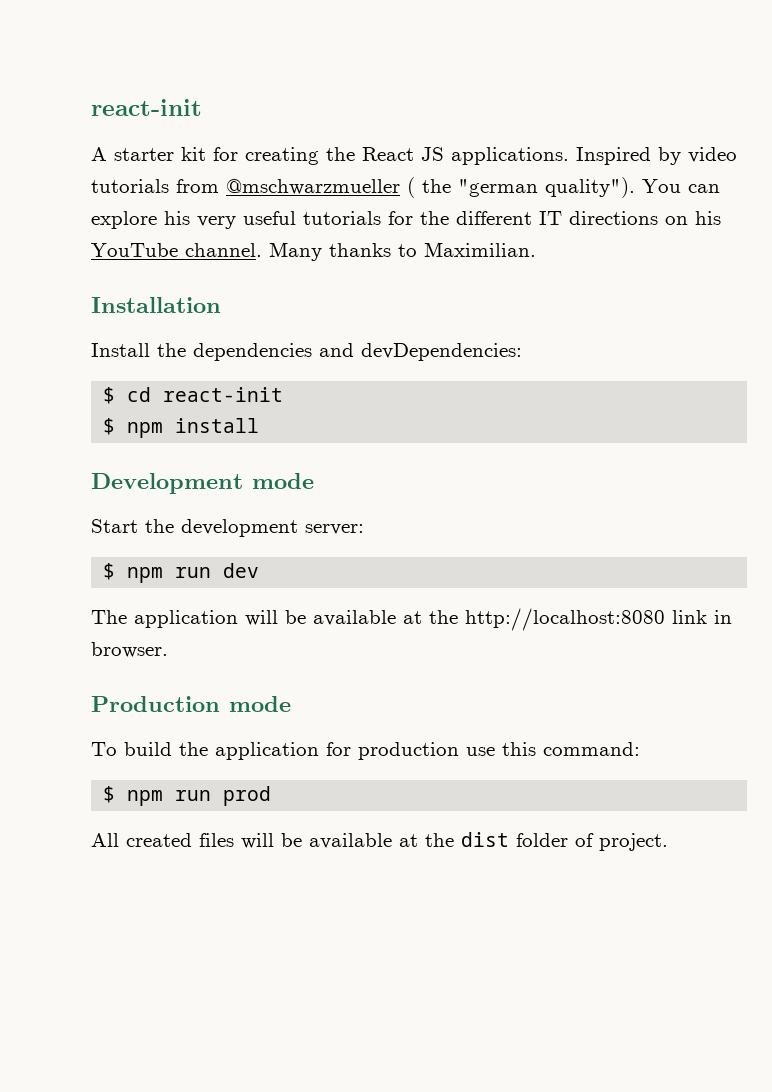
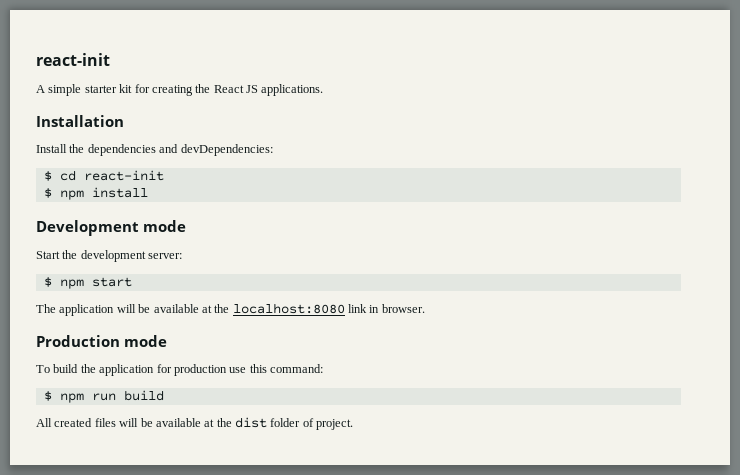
(107, 154) none -> [48,84,82,96] simple
[576,147,737,165] [91,177,720,198] [91,211,721,229] [91,242,536,261] Inspired by video tutorials from @mschwarzmueller ( the "german quality"). You can explore his very useful tutorials for the different IT directions on his YouTube channel. Many thanks to Maximilian. -> (324, 90) none
[175,563,260,578] run dev -> [91,277,132,287] start
[465,608,665,631] http://localhost:8080 -> [232,303,345,314] localhost:8080
[223,786,272,806] prod -> [123,390,164,401] build

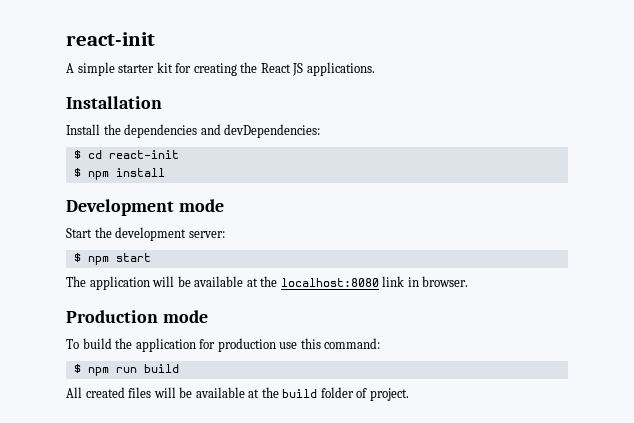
[235,417,267,428] dist -> [282,389,318,398] build

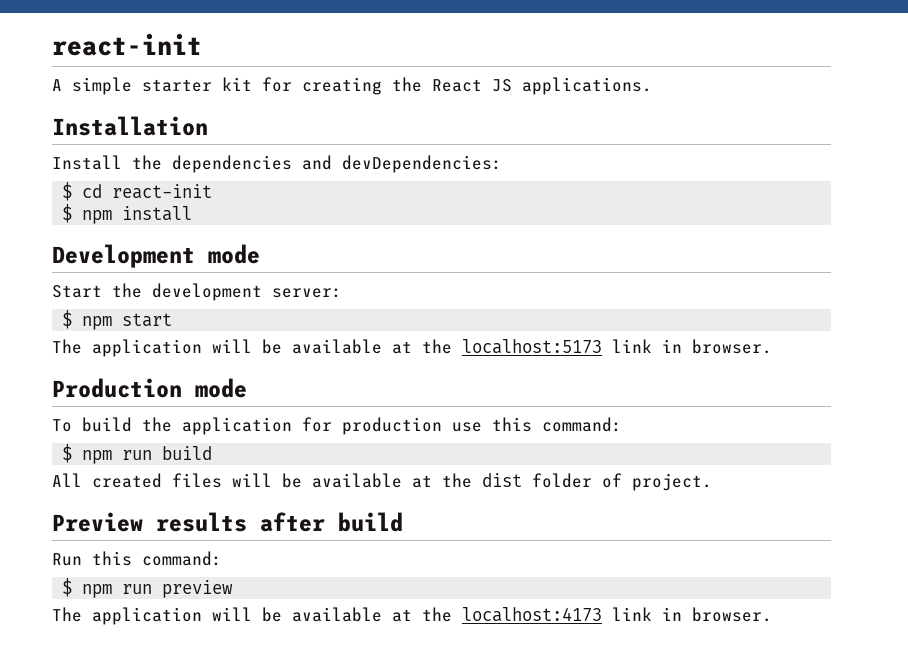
[280,278,379,287] localhost:8080 -> [462,339,602,354] localhost:5173
[282,389,318,398] build -> [482,473,522,487] dist
(409, 394) none -> [52,512,403,532] [52,551,222,566] [62,578,234,598] [52,607,772,625] // Preview results after build // Run this command: // $ npm run preview // The application will be available at the localhost:4173 link in browser.

